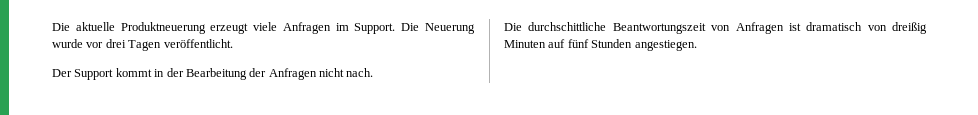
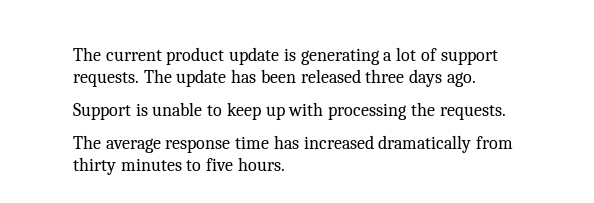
[52,22,475,34] [52,39,233,51] [52,68,374,80] [504,22,927,34] [504,39,697,51] Die aktuelle Produktneuerung erzeugt viele Anfragen im Support. Die Neuerung wurde vor drei Tagen veröffentlicht. // Der Support kommt in der Bearbeitung der Anfragen nicht nach. // Die durchschittliche Beantwortungszeit von Anfragen ist dramatisch von dreißig Minuten auf fünf Stunden angestiegen. -> [73,47,498,65] [73,69,476,87] [73,102,506,120] [73,135,514,153] [73,157,285,175] The current product update is generating a lot of support requests. The update has been released three days ago. // Support is unable to keep up with processing the requests. // The average response time has increased dramatically from thirty minutes to five hours.

